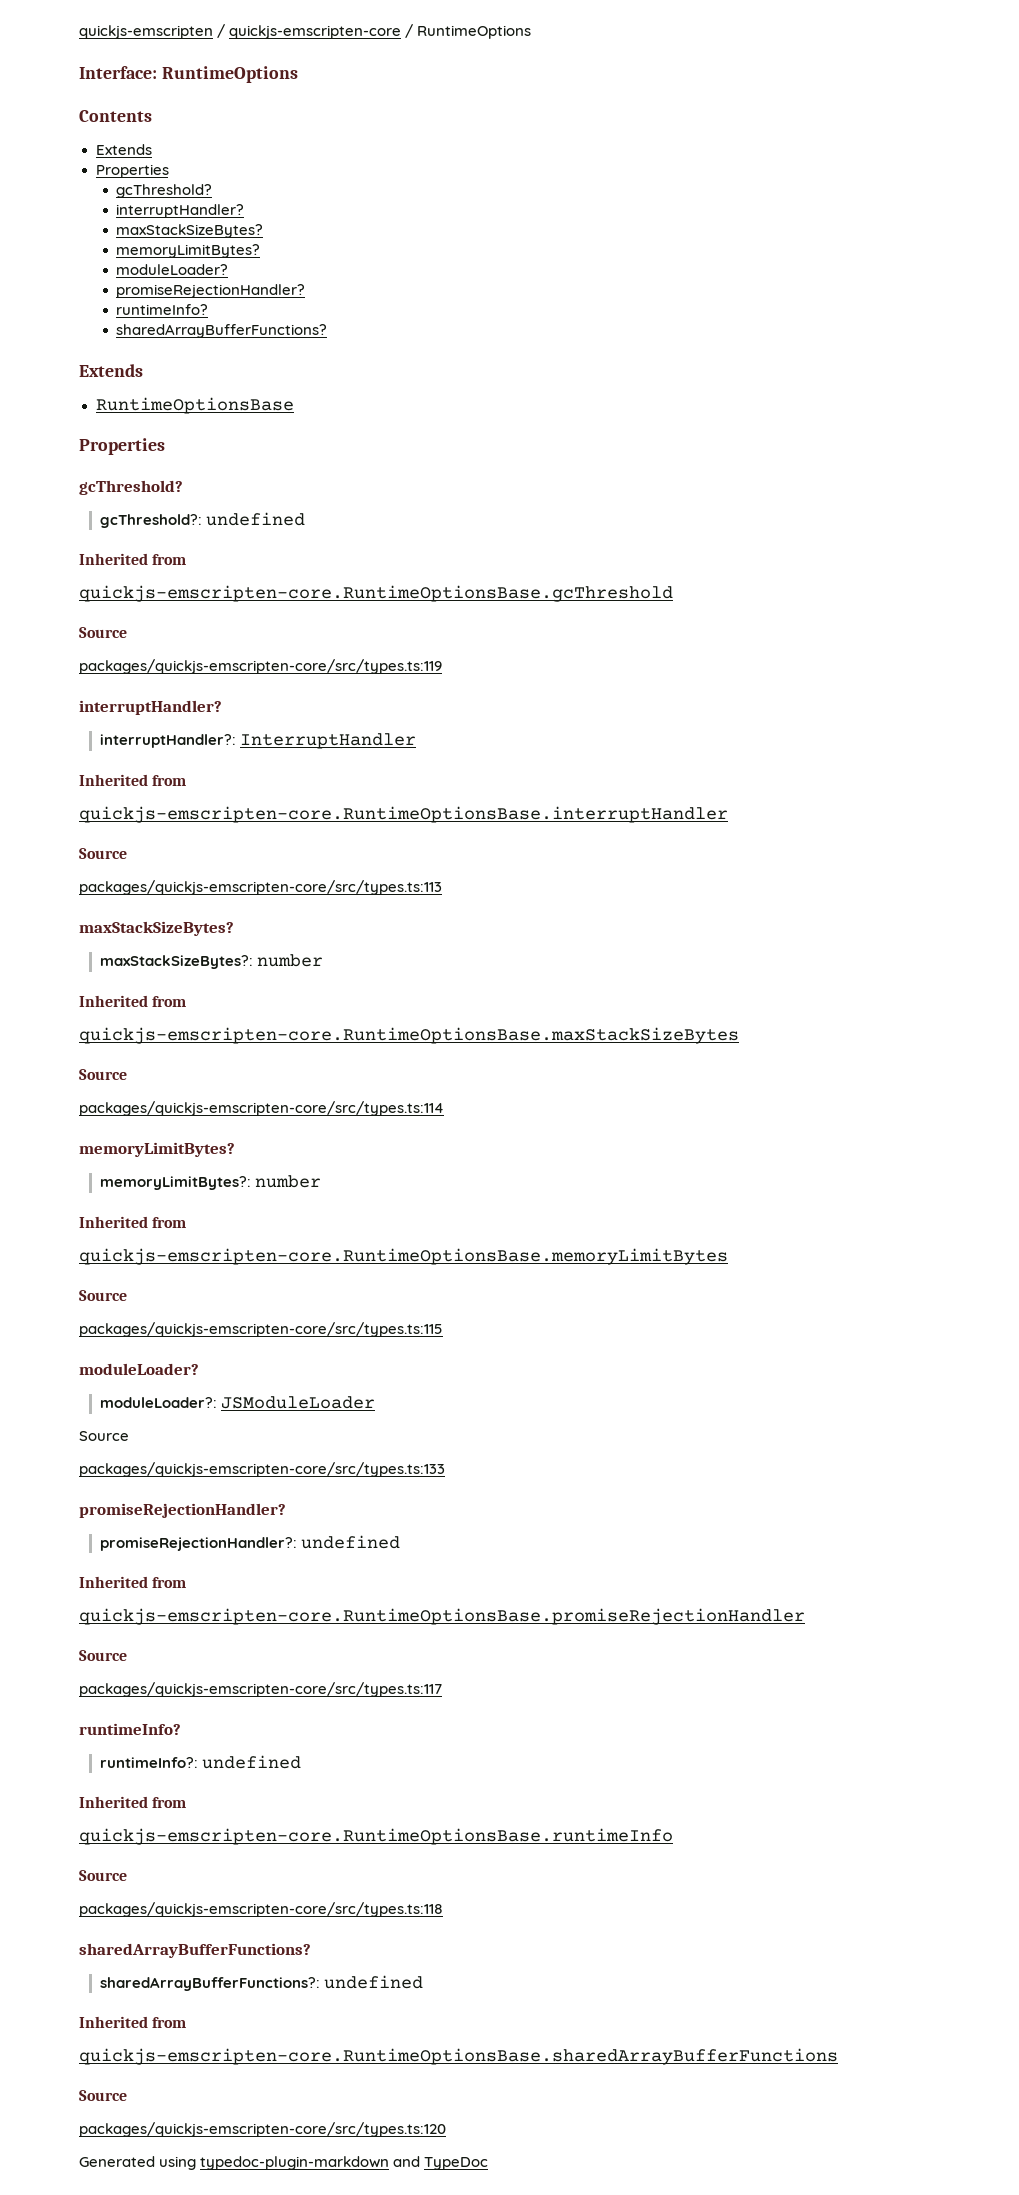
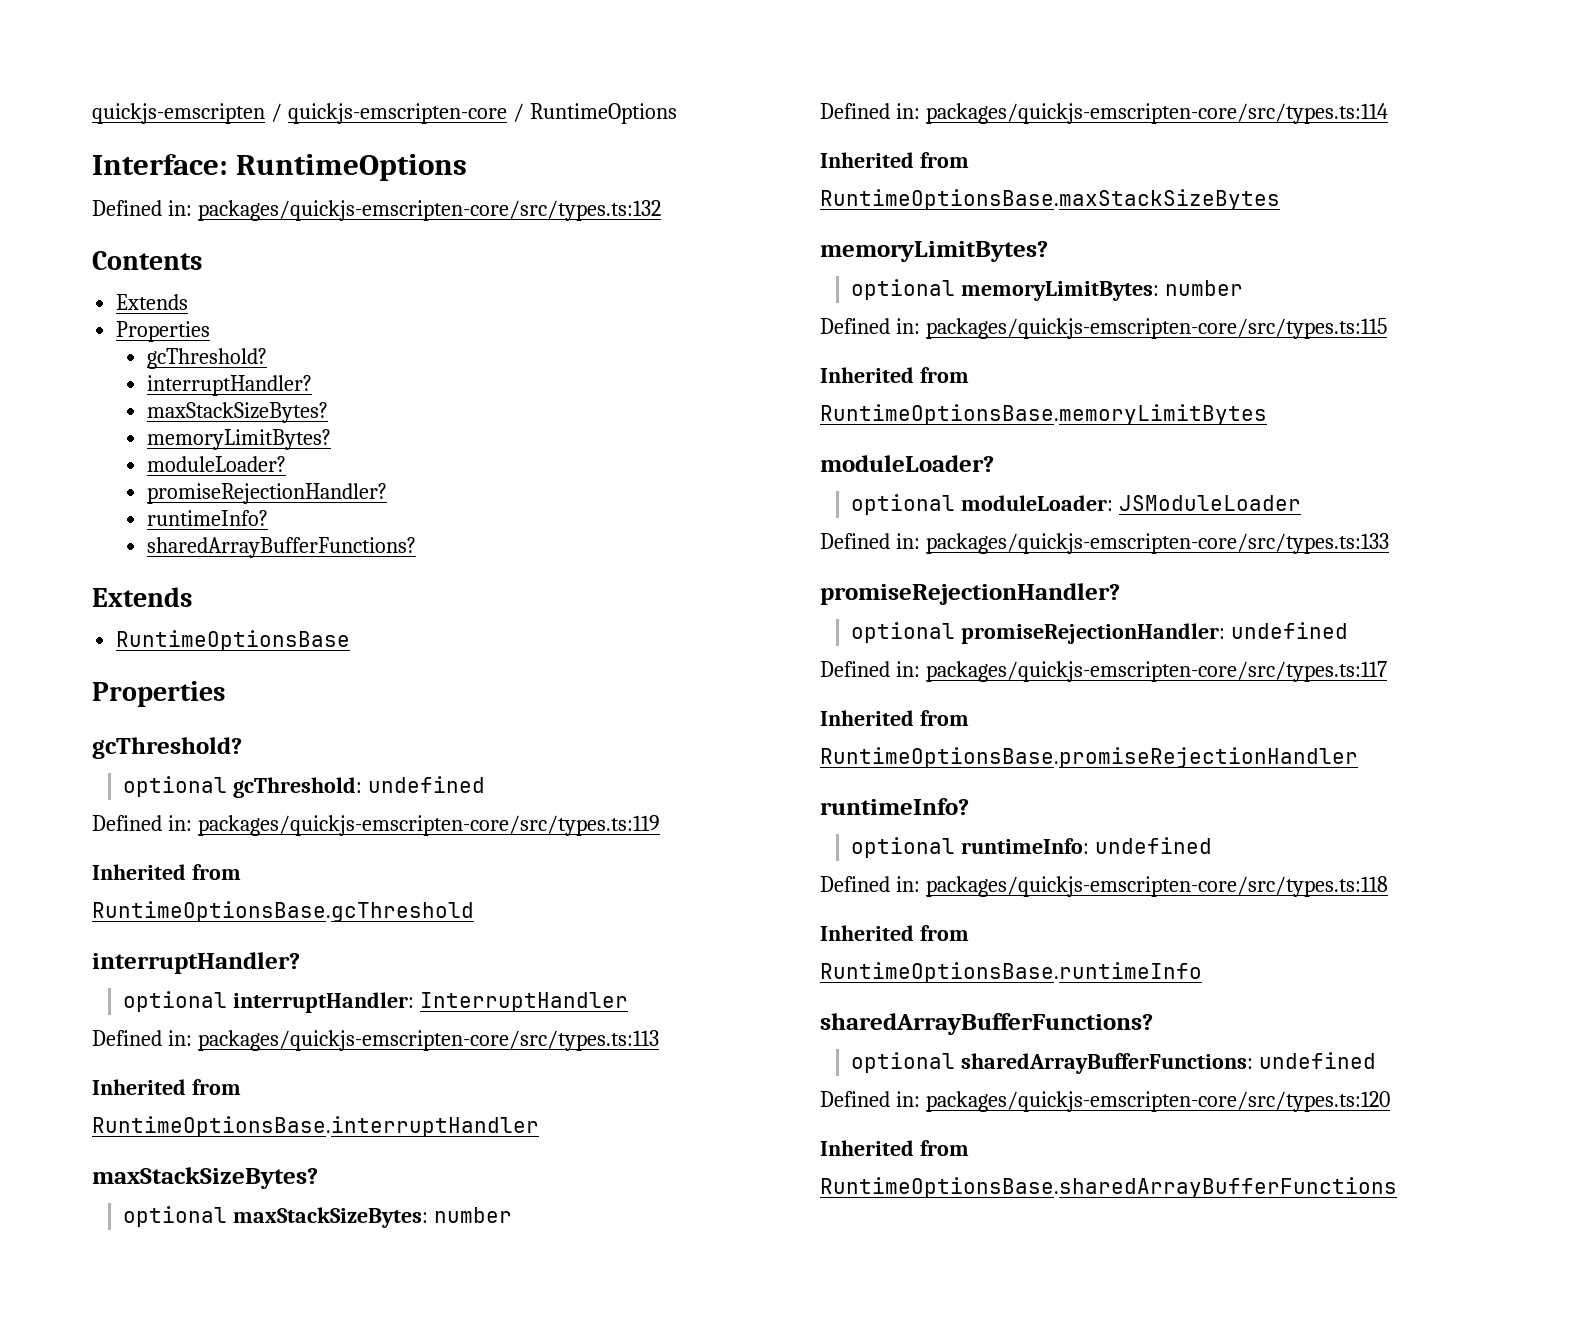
(298, 74) none -> [92,200,661,221] // Defined in: packages/quickjs-emscripten-core/src/types.ts:132
[99,512,306,528] [79,553,187,565] [79,585,673,602] [79,627,127,638] [79,659,442,674] [79,700,222,715] [99,734,236,748] gcThreshold?: undefined // Inherited from // quickjs-emscripten-core.RuntimeOptionsBase.gcThreshold // Source // packages/quickjs-emscripten-core/src/types.ts:119 // interruptHandler? // interruptHandler?: -> [123,776,485,798] [92,815,660,836] [92,864,241,880] [92,901,474,922] [92,952,300,974] [123,991,414,1013] optional gcThreshold: undefined // Defined in: packages/quickjs-emscripten-core/src/types.ts:119 // Inherited from // RuntimeOptionsBase.gcThreshold // interruptHandler? // optional interruptHandler:
[79,774,187,786] [79,806,728,823] [79,848,127,859] [79,880,442,895] [79,921,234,936] [99,954,324,969] [79,995,187,1007] [79,1027,739,1044] [79,1069,127,1080] [79,1101,444,1116] [79,1142,235,1157] [99,1175,322,1190] [79,1216,187,1228] [79,1248,728,1265] [79,1290,127,1301] [79,1322,443,1337] [79,1363,199,1375] [99,1397,217,1408] // Inherited from // quickjs-emscripten-core.RuntimeOptionsBase.interruptHandler // Source // packages/quickjs-emscripten-core/src/types.ts:113 // maxStackSizeBytes? // maxStackSizeBytes?: number // Inherited from // quickjs-emscripten-core.RuntimeOptionsBase.maxStackSizeBytes // Source // packages/quickjs-emscripten-core/src/types.ts:114 // memoryLimitBytes? // memoryLimitBytes?: number // Inherited from // quickjs-emscripten-core.RuntimeOptionsBase.memoryLimitBytes // Source // packages/quickjs-emscripten-core/src/types.ts:115 // moduleLoader? // moduleLoader?: -> [92,1030,659,1051] [92,1079,241,1095] [92,1116,539,1137] [92,1167,318,1189] [123,1206,512,1228] [820,103,1388,124] [820,152,969,168] [820,189,1280,210] [820,241,1048,262] [851,279,1243,301] [820,318,1387,339] [820,367,969,383] [820,404,1267,425] [820,455,994,472] [851,494,1113,515] // Defined in: packages/quickjs-emscripten-core/src/types.ts:113 // Inherited from // RuntimeOptionsBase.interruptHandler // maxStackSizeBytes? // optional maxStackSizeBytes: number // Defined in: packages/quickjs-emscripten-core/src/types.ts:114 // Inherited from // RuntimeOptionsBase.maxStackSizeBytes // memoryLimitBytes? // optional memoryLimitBytes: number // Defined in: packages/quickjs-emscripten-core/src/types.ts:115 // Inherited from // RuntimeOptionsBase.memoryLimitBytes // moduleLoader? // optional moduleLoader:
[79,1431,129,1441] Source // -> [820,533,920,549] Defined in:
[99,1535,401,1551] [79,1576,187,1588] [79,1608,805,1625] [79,1650,127,1661] [79,1682,442,1697] [79,1723,181,1735] [99,1755,302,1769] [79,1796,187,1808] [79,1828,673,1845] [79,1870,127,1881] [79,1902,443,1917] [79,1943,311,1958] [99,1975,424,1991] [79,2016,187,2028] [79,2048,838,2065] [79,2090,127,2101] [79,2122,446,2137] [79,2156,489,2170] promiseRejectionHandler?: undefined // Inherited from // quickjs-emscripten-core.RuntimeOptionsBase.promiseRejectionHandler // Source // packages/quickjs-emscripten-core/src/types.ts:117 // runtimeInfo? // runtimeInfo?: undefined // Inherited from // quickjs-emscripten-core.RuntimeOptionsBase.runtimeInfo // Source // packages/quickjs-emscripten-core/src/types.ts:118 // sharedArrayBufferFunctions? // sharedArrayBufferFunctions?: undefined // Inherited from // quickjs-emscripten-core.RuntimeOptionsBase.sharedArrayBufferFunctions // Source // packages/quickjs-emscripten-core/src/types.ts:120 // Generated using typedoc-plugin-markdown and TypeDoc -> [851,622,1348,644] [820,661,1387,682] [820,710,969,726] [820,747,1358,768] [820,798,969,815] [851,837,1212,858] [820,876,1388,897] [820,925,969,941] [820,962,1202,983] [820,1013,1153,1035] [851,1052,1376,1074] [820,1091,1390,1112] [820,1140,969,1156] [820,1177,1397,1198] optional promiseRejectionHandler: undefined // Defined in: packages/quickjs-emscripten-core/src/types.ts:117 // Inherited from // RuntimeOptionsBase.promiseRejectionHandler // runtimeInfo? // optional runtimeInfo: undefined // Defined in: packages/quickjs-emscripten-core/src/types.ts:118 // Inherited from // RuntimeOptionsBase.runtimeInfo // sharedArrayBufferFunctions? // optional sharedArrayBufferFunctions: undefined // Defined in: packages/quickjs-emscripten-core/src/types.ts:120 // Inherited from // RuntimeOptionsBase.sharedArrayBufferFunctions

